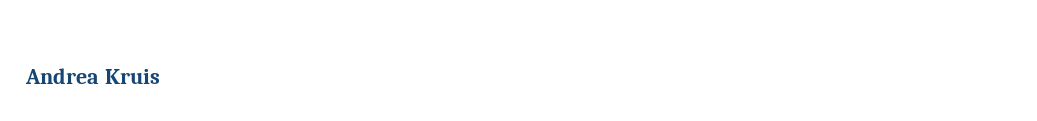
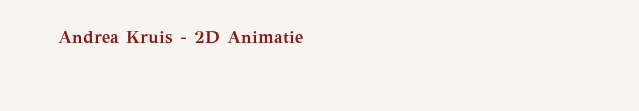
(160, 76) none -> [180,31,303,44] - 2D Animatie

